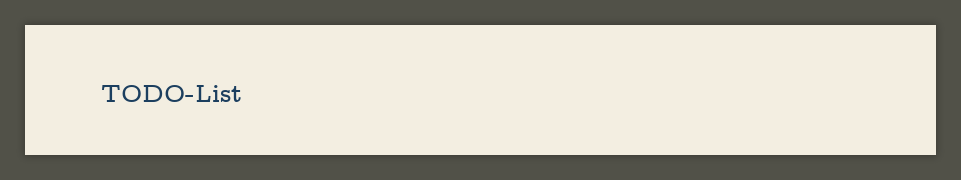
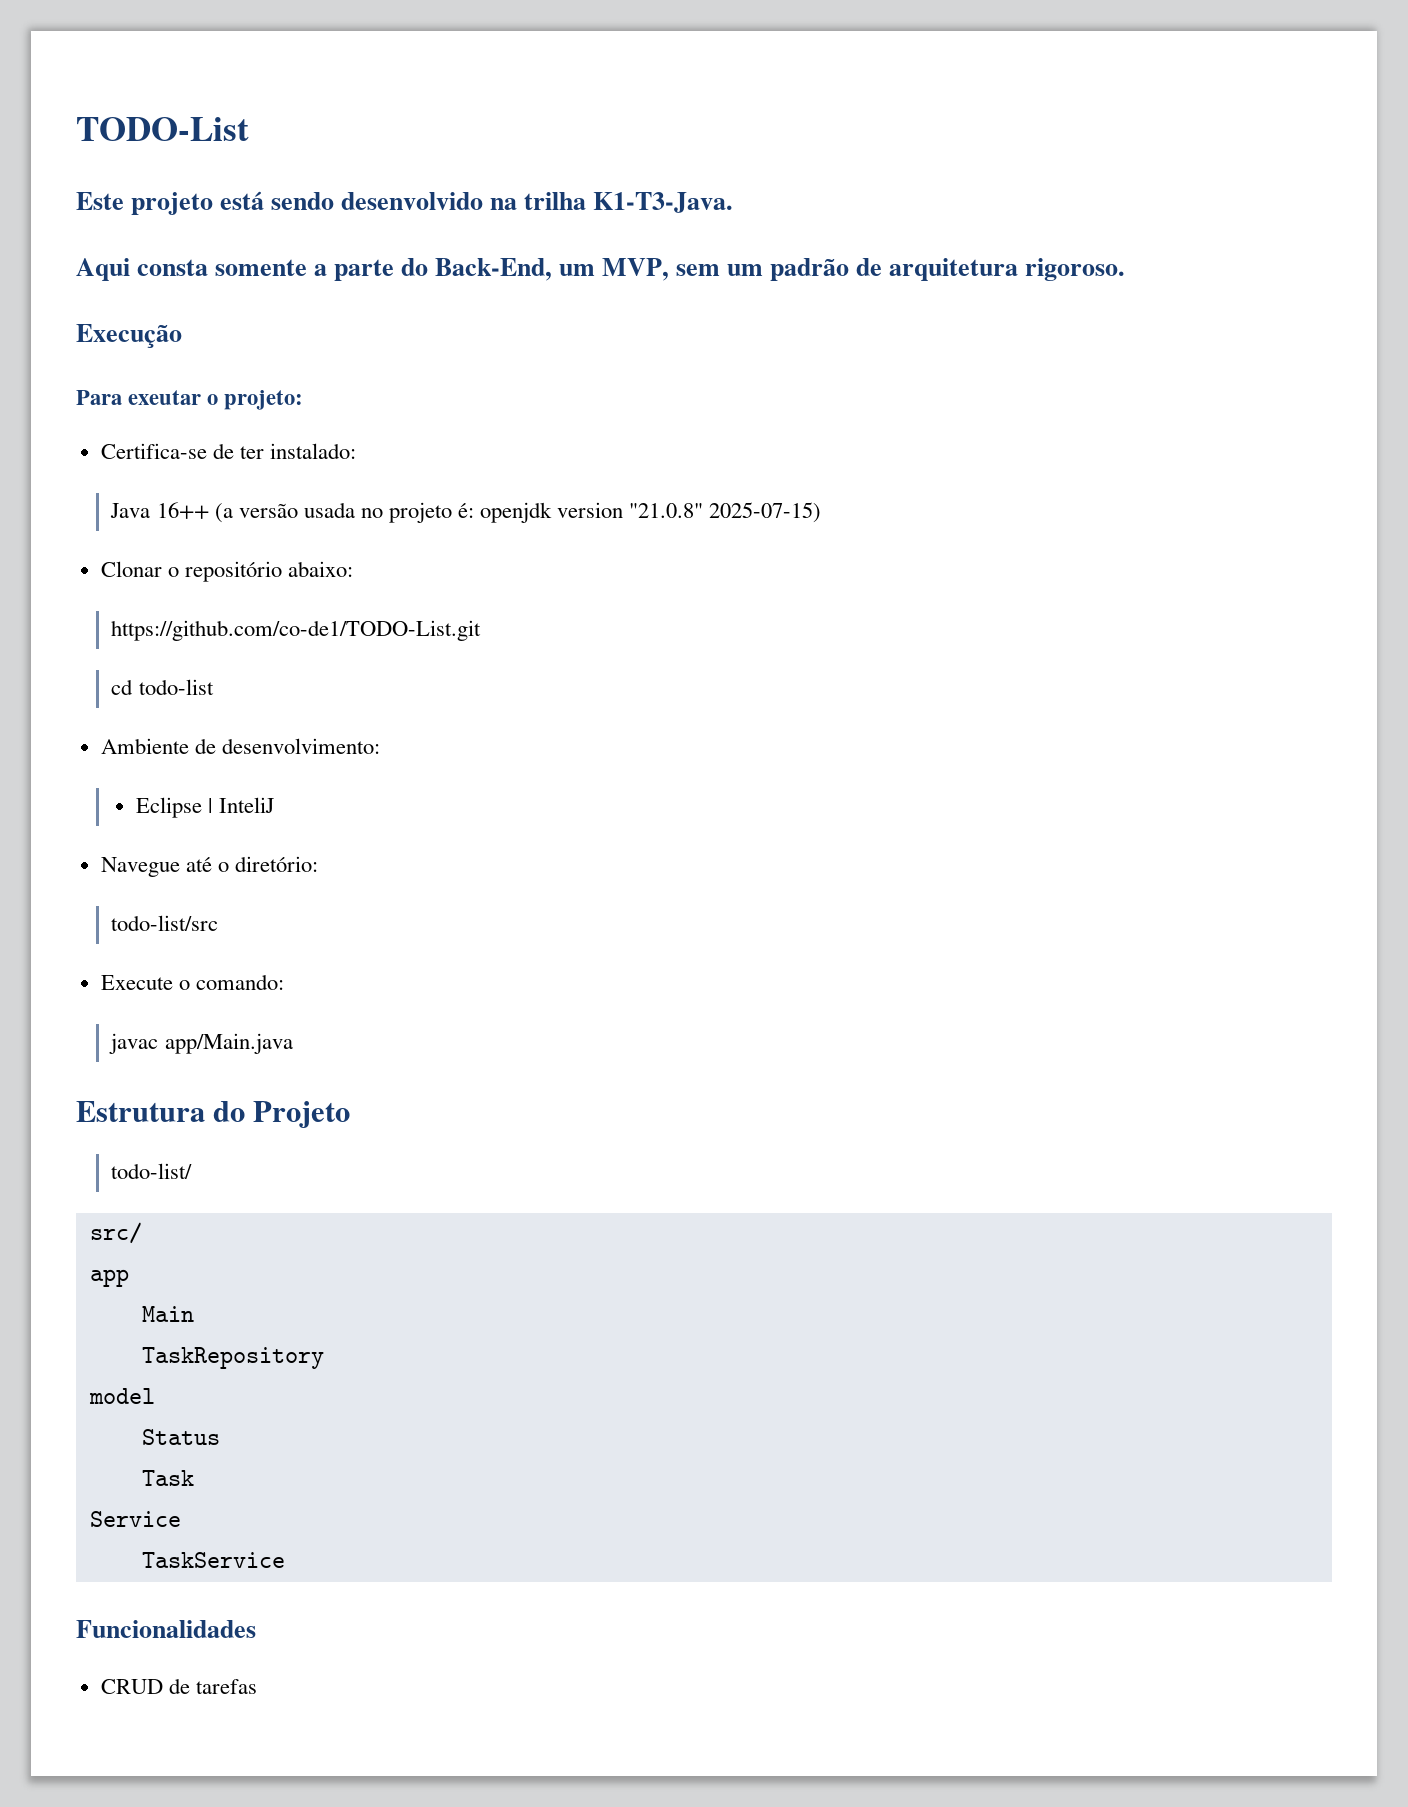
(242, 93) none -> [76,191,734,215] [76,258,1126,281] [76,324,182,348] [76,390,304,410] [100,443,356,459] [110,502,822,523] [100,561,353,582] [111,620,482,641] [111,679,214,695] [100,738,380,754] [136,797,275,818] [100,856,318,877] [111,915,219,931] [100,974,284,990] [109,1033,293,1054] [76,1101,351,1128] [111,1163,193,1179] [89,1222,142,1244] [89,1269,129,1287] [141,1306,194,1322] [141,1347,324,1369] [88,1388,155,1404] [141,1429,220,1445] [141,1470,194,1486] [89,1511,181,1527] [141,1552,285,1568] [76,1620,256,1638] [100,1678,257,1694] // Este projeto está sendo desenvolvido na trilha K1-T3-Java. // Aqui consta somente a parte do Back-End, um MVP, sem um padrão de arquitetura rigoroso. // Execução // Para exeutar o projeto: // Certifica-se de ter instalado: // Java 16++ (a versão usada no projeto é: openjdk version "21.0.8" 2025-07-15) // Clonar o repositório abaixo: // https://github.com/co-de1/TODO-List.git // cd todo-list // Ambiente de desenvolvimento: // Eclipse | InteliJ // Navegue até o diretório: // todo-list/src // Execute o comando: // javac app/Main.java // Estrutura do Projeto // todo-list/ // src/ // app // Main // TaskRepository // model // Status // Task // Service // TaskService // Funcionalidades // CRUD de tarefas

